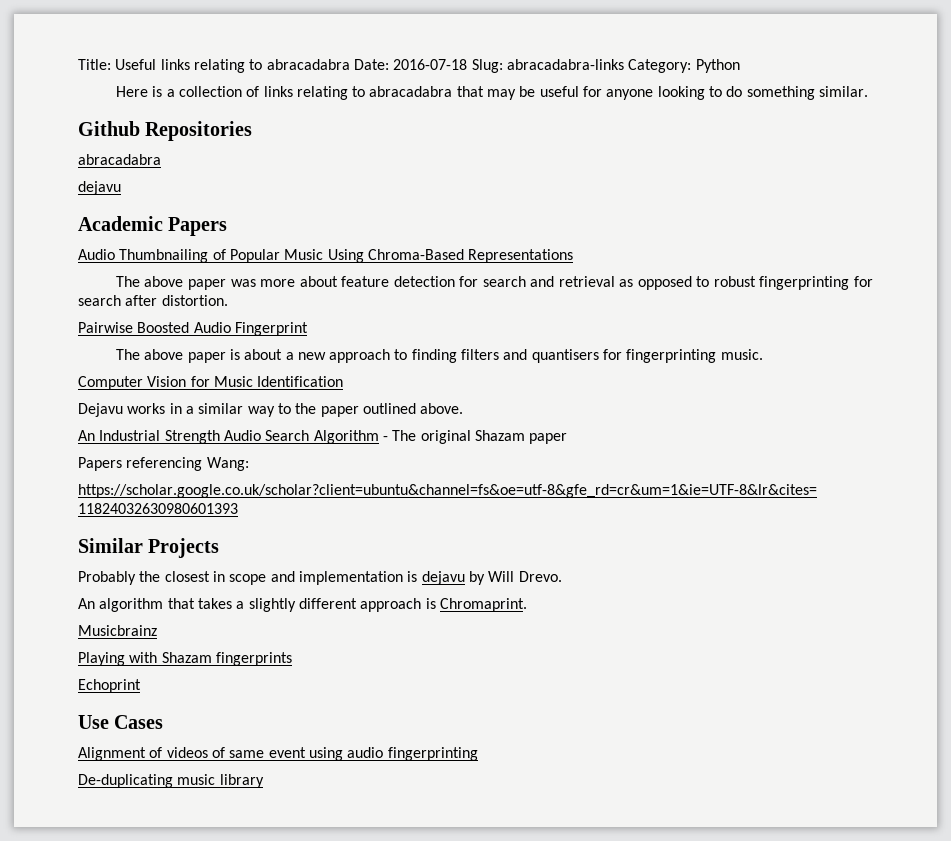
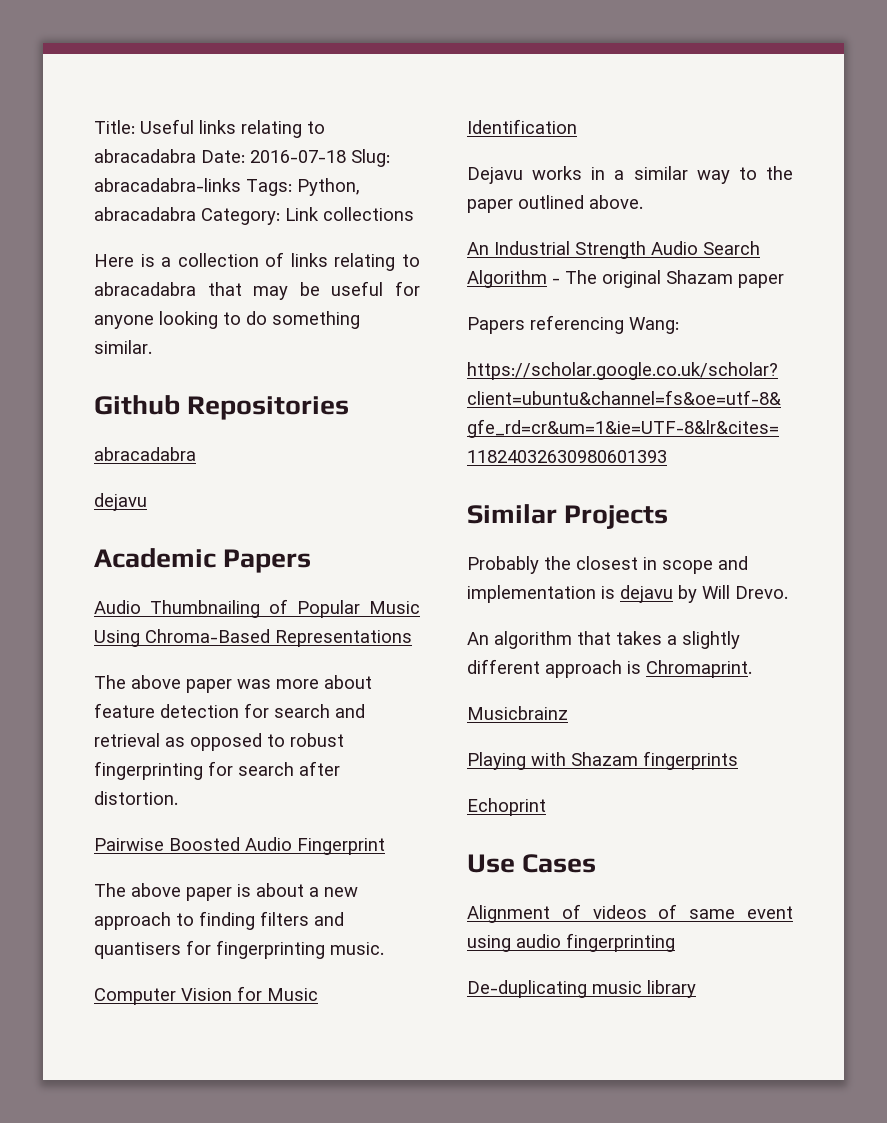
[628,59,740,73] Category: Python -> [246,178,360,196] [94,207,414,225] Tags: Python, abracadabra Category: Link collections

